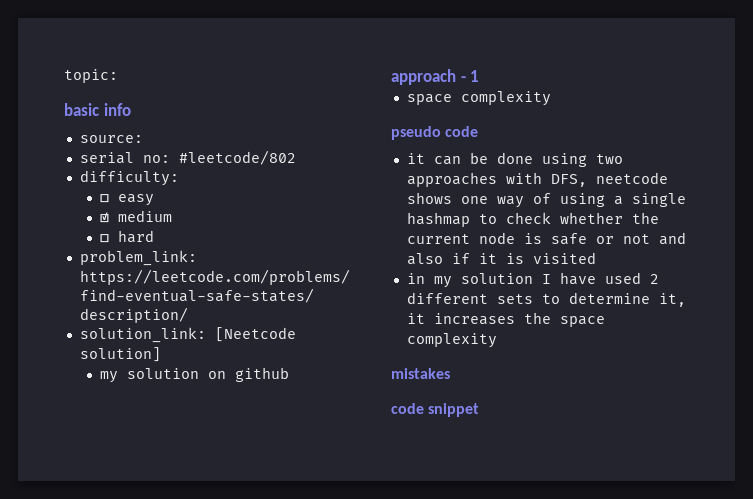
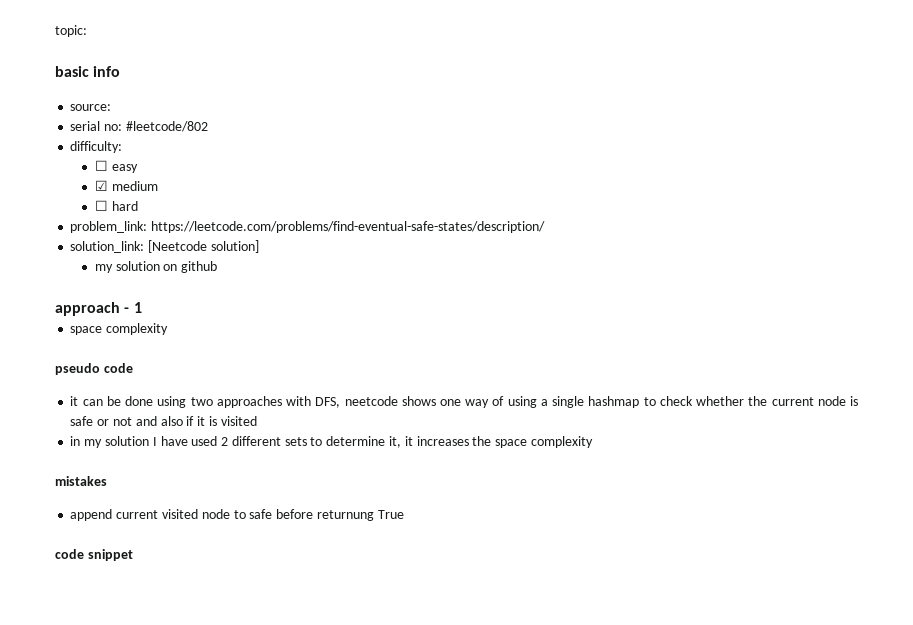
(450, 373) none -> [70,509,404,521] // append current visited node to safe before returnung True

